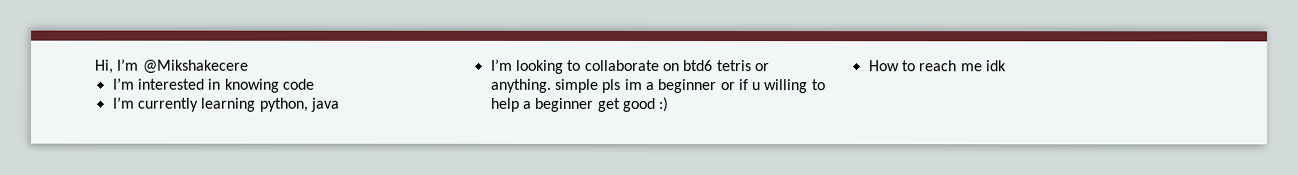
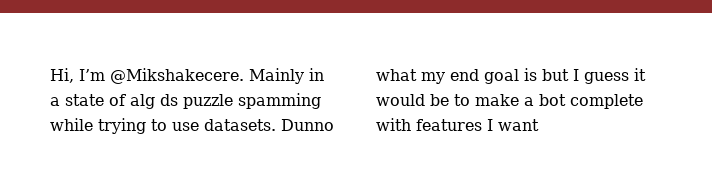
[142,59,249,74] [111,77,315,93] [111,96,339,112] [490,58,770,74] [489,78,826,94] [489,97,669,113] [868,60,1007,72] @Mikshakecere // I’m interested in knowing code // I’m currently learning python, java // I’m looking to collaborate on btd6 tetris or anything. simple pls im a beginner or if u willing to help a beginner get good :) // How to reach me idk -> [110,68,324,84] [50,93,321,109] [50,118,334,134] [376,68,646,84] [376,94,643,109] [376,118,539,131] @Mikshakecere. Mainly in a state of alg ds puzzle spamming while trying to use datasets. Dunno what my end goal is but I guess it would be to make a bot complete with features I want

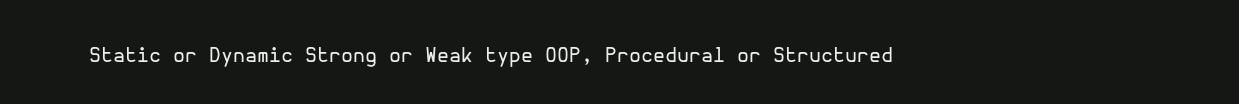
[50,68,324,84] [50,93,321,109] [50,118,334,134] [376,68,646,84] [376,94,643,109] [376,118,539,131] Hi, I’m @Mikshakecere. Mainly in a state of alg ds puzzle spamming while trying to use datasets. Dunno what my end goal is but I guess it would be to make a bot complete with features I want -> [89,47,893,67] Static or Dynamic Strong or Weak type OOP, Procedural or Structured

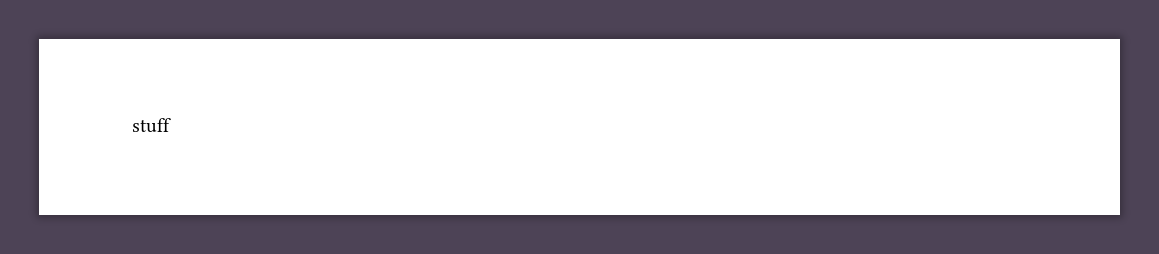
[89,47,893,67] Static or Dynamic Strong or Weak type OOP, Procedural or Structured -> [132,118,171,133] stuff

